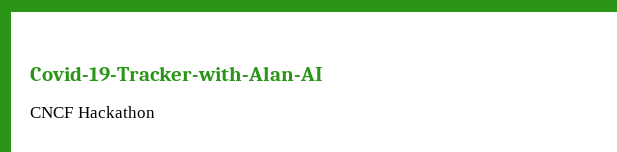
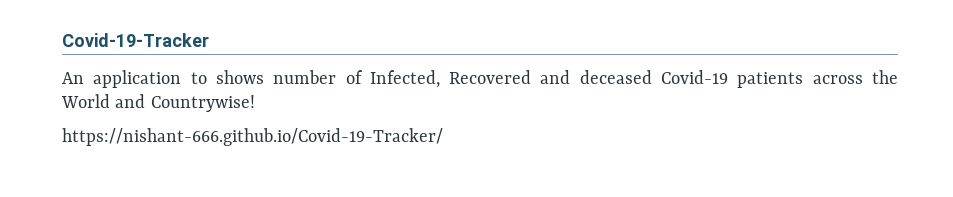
[30,66,323,82] [30,106,155,118] Covid-19-Tracker-with-Alan-AI // CNCF Hackathon -> [62,33,209,47] [62,70,898,88] [61,94,255,112] [62,128,443,146] Covid-19-Tracker // An application to shows number of Infected, Recovered and deceased Covid-19 patients across the World and Countrywise! // https://nishant-666.github.io/Covid-19-Tracker/

